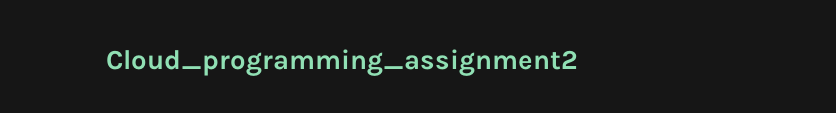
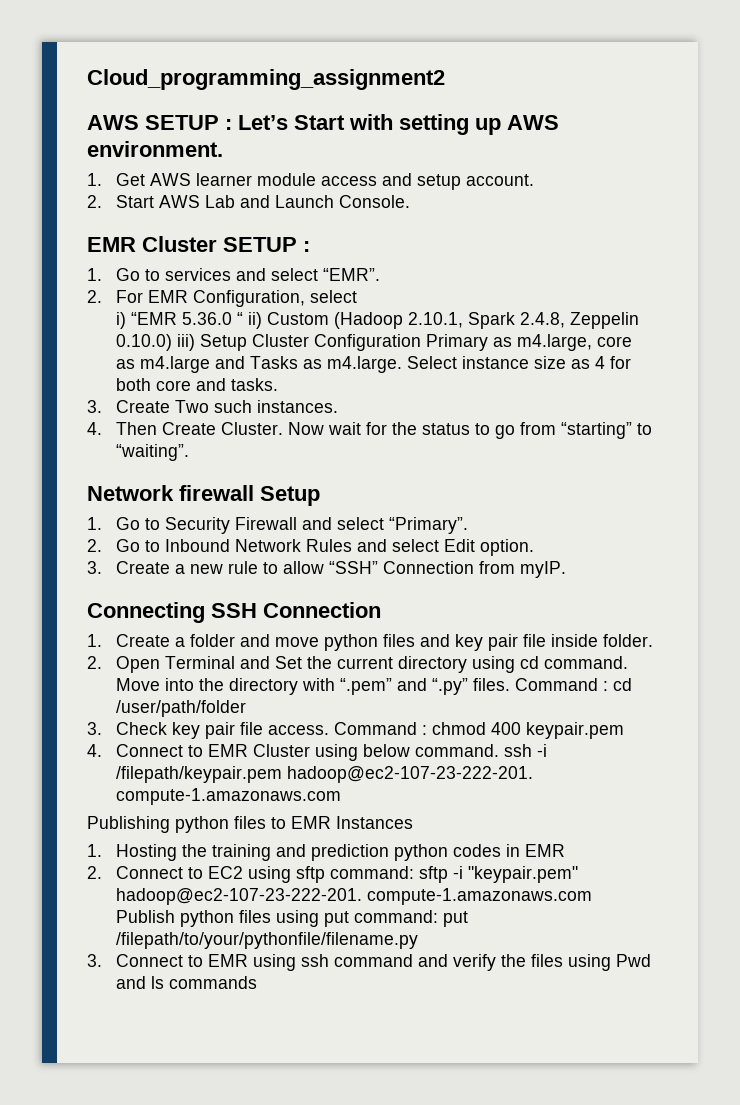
(578, 62) none -> [87,114,559,135] [87,141,223,157] [87,173,534,190] [87,195,410,208] [87,236,310,252] [87,268,380,281] [87,290,357,307] [115,312,639,329] [115,334,632,351] [115,356,631,373] [115,378,278,391] [87,400,338,413] [87,422,652,439] [115,444,189,461] [87,485,320,506] [87,517,468,534] [87,539,534,556] [87,561,566,578] [87,602,381,623] [87,634,653,651] [87,656,628,673] [115,678,632,695] [115,700,246,717] [87,722,624,739] [87,744,547,761] [115,766,533,783] [115,788,341,805] [87,816,413,833] [87,844,565,861] [87,866,578,883] [115,888,592,905] [115,910,468,927] [115,932,418,949] [87,954,651,971] [115,976,257,989] // AWS SETUP : Let’s Start with setting up AWS environment. // 1. Get AWS learner module access and setup account. // 2. Start AWS Lab and Launch Console. // EMR Cluster SETUP : // 1. Go to services and select “EMR”. // 2. For EMR Configuration, select // i) “EMR 5.36.0 “ ii) Custom (Hadoop 2.10.1, Spark 2.4.8, Zeppelin 0.10.0) iii) Setup Cluster Configuration Primary as m4.large, core as m4.large and Tasks as m4.large. Select instance size as 4 for both core and tasks. // 3. Create Two such instances. // 4. Then Create Cluster. Now wait for the status to go from “starting” to “waiting”. // Network firewall Setup // 1. Go to Security Firewall and select “Primary”. // 2. Go to Inbound Network Rules and select Edit option. // 3. Create a new rule to allow “SSH” Connection from myIP. // Connecting SSH Connection // 1. Create a folder and move python files and key pair file inside folder. // 2. Open Terminal and Set the current directory using cd command. Move into the directory with “.pem” and “.py” files. Command : cd /user/path/folder // 3. Check key pair file access. Command : chmod 400 keypair.pem // 4. Connect to EMR Cluster using below command. ssh -i /filepath/keypair.pem hadoop@ec2-107-23-222-201. compute-1.amazonaws.com // Publishing python files to EMR Instances // 1. Hosting the training and prediction python codes in EMR // 2. Connect to EC2 using sftp command: sftp -i "keypair.pem" hadoop@ec2-107-23-222-201. compute-1.amazonaws.com Publish python files using put command: put /filepath/to/your/pythonfile/filename.py // 3. Connect to EMR using ssh command and verify the files using Pwd and ls commands

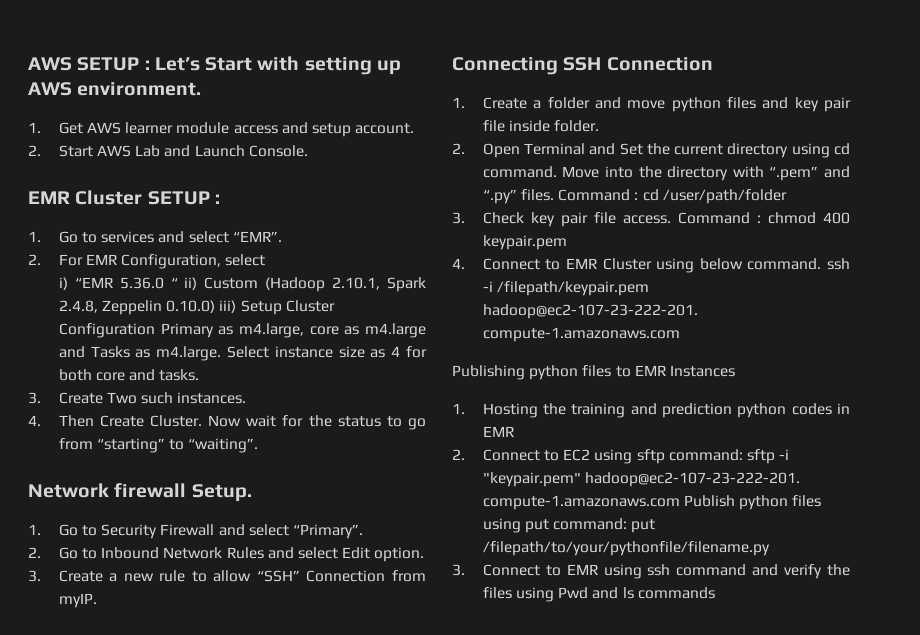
[87,69,445,90] Cloud_programming_assignment2 // -> (28, 64) none
[260,486,320,506] Setup -> [191,484,252,502] Setup.

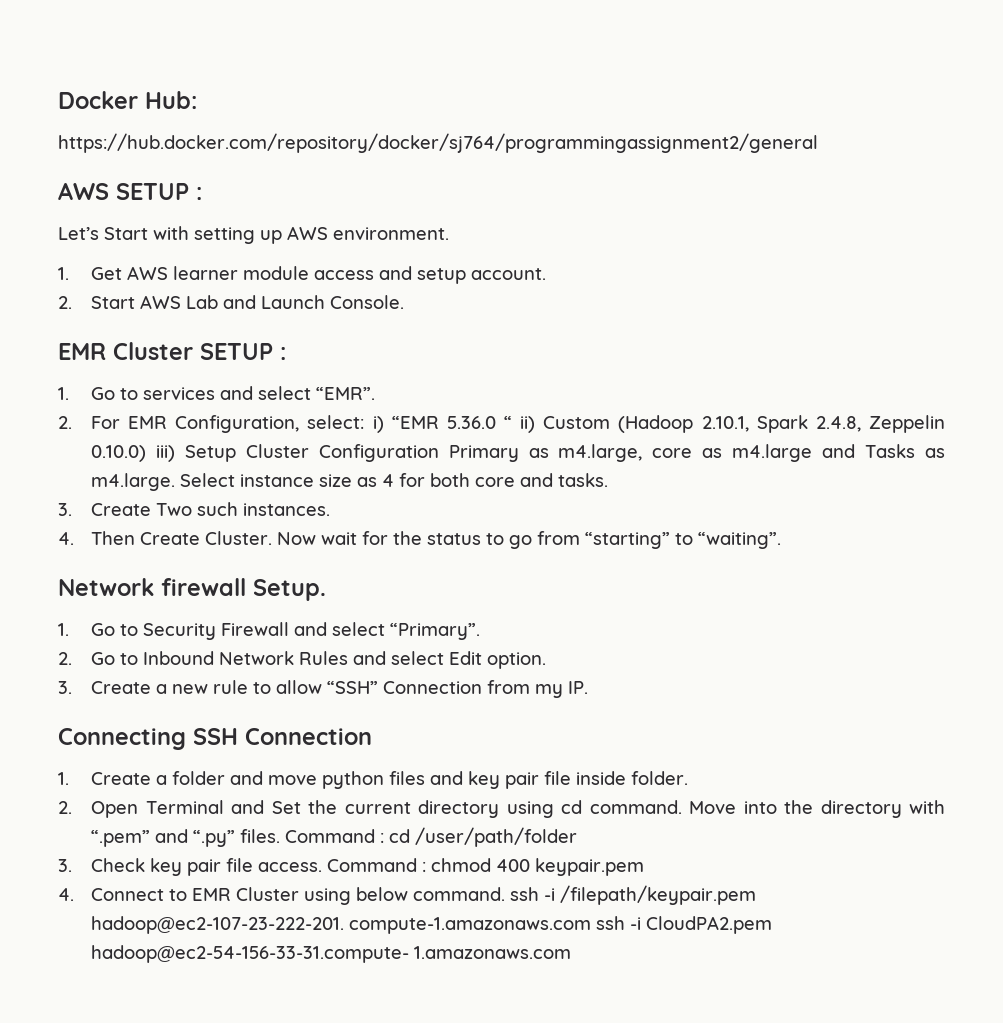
(28, 64) none -> [58,91,197,109] [58,133,818,153] Docker Hub: // https://hub.docker.com/repository/docker/sj764/programmingassignment2/general //
(150, 65) none -> (202, 193) //
[225,254,266,266] select // -> [307,415,365,429] select:
[58,593,97,608] myIP. -> [535,681,589,698] my IP.
[452,365,735,380] [452,403,850,418] [482,426,514,437] [452,449,790,464] [482,472,801,487] [482,495,822,510] [482,518,656,533] [482,541,770,556] [452,564,850,579] [482,587,715,602] // Publishing python files to EMR Instances // 1. Hosting the training and prediction python codes in EMR // 2. Connect to EC2 using sftp command: sftp -i "keypair.pem" hadoop@ec2-107-23-222-201. compute-1.amazonaws.com Publish python files using put command: put /filepath/to/your/pythonfile/filename.py // 3. Connect to EMR using ssh command and verify the files using Pwd and ls commands -> [596,916,773,934] [91,945,572,963] ssh -i CloudPA2.pem hadoop@ec2-54-156-33-31.compute- 1.amazonaws.com

